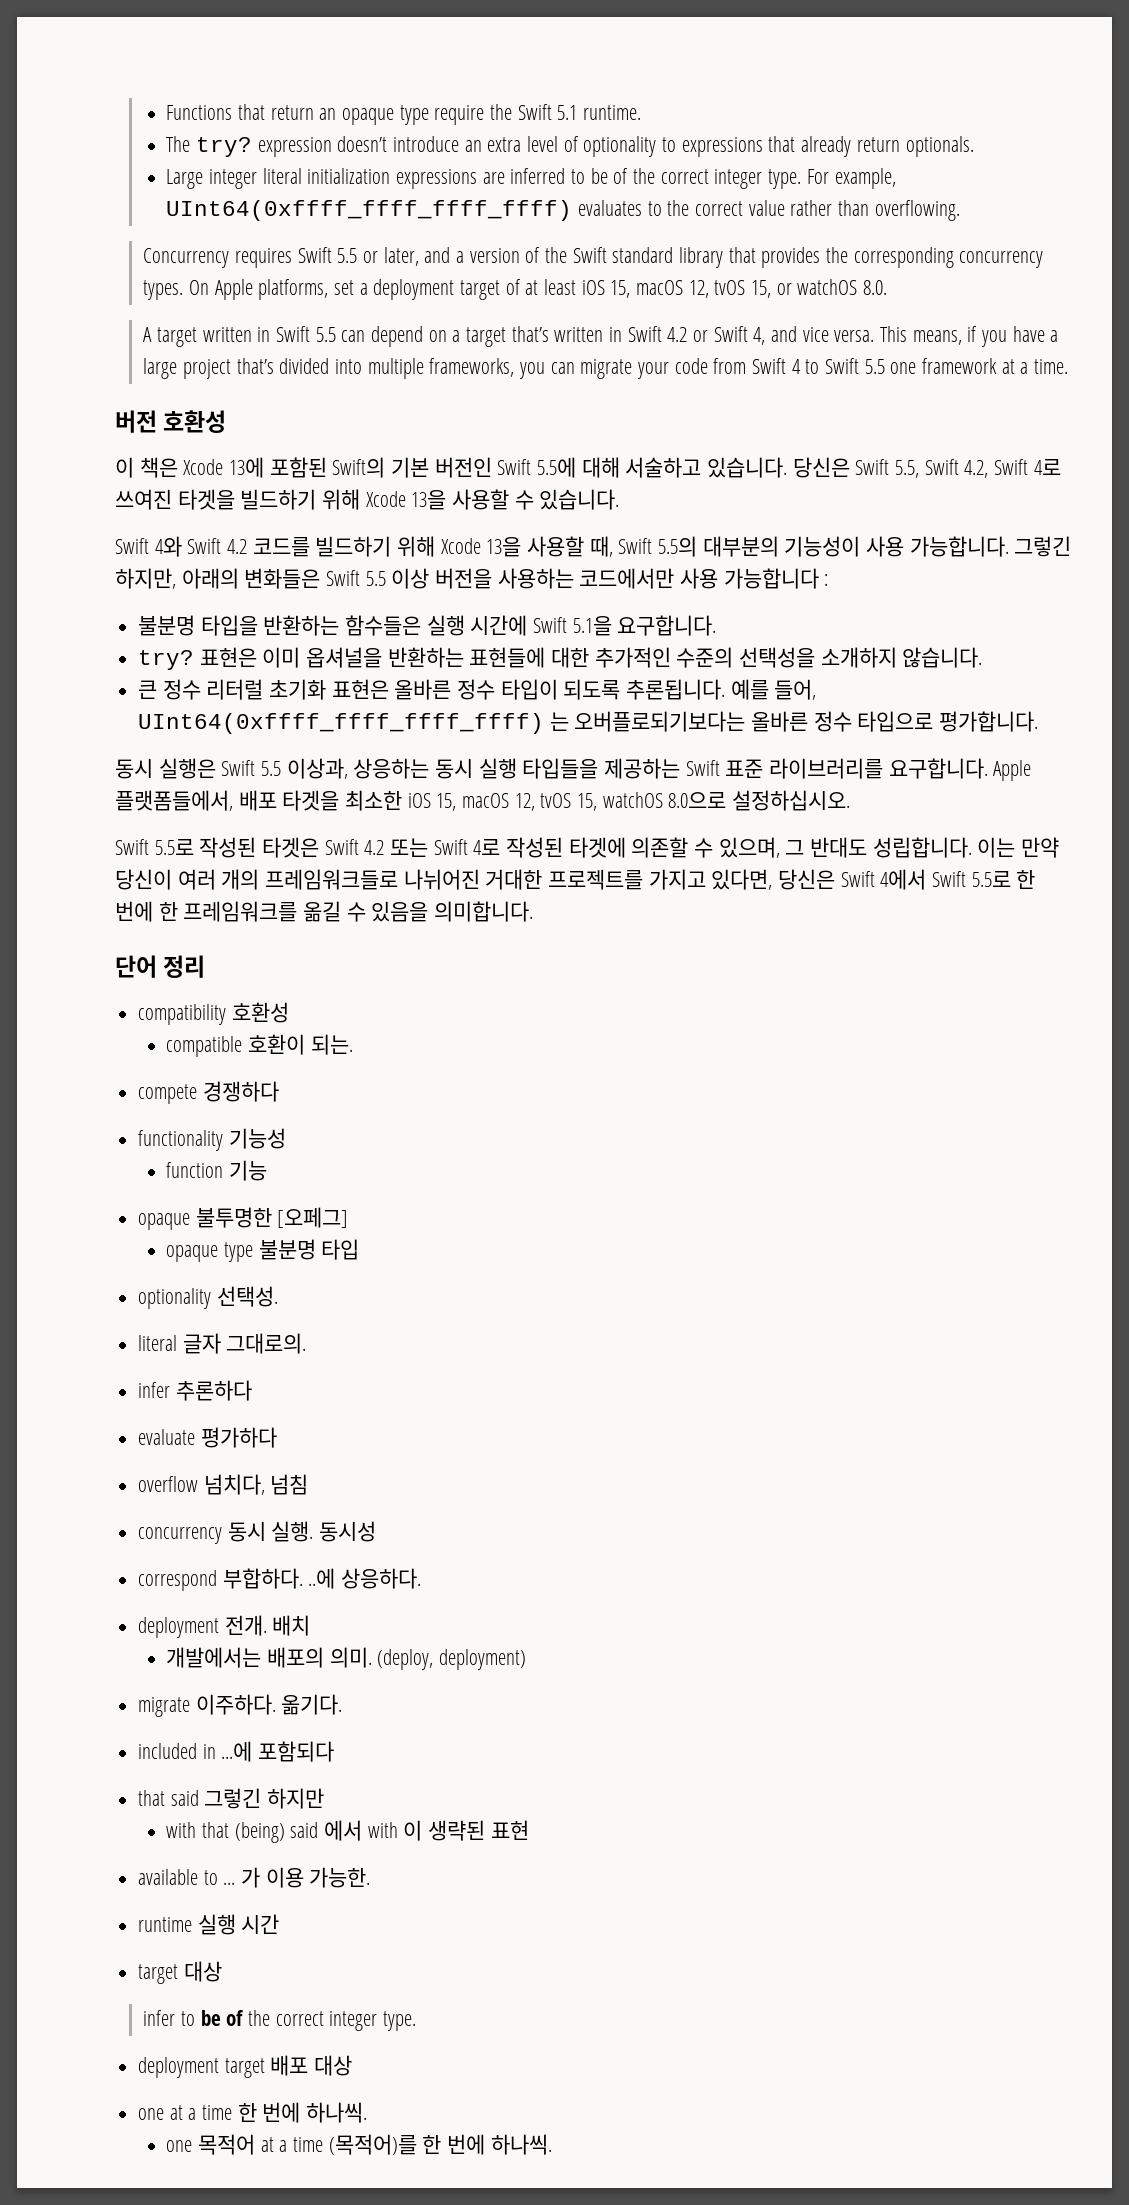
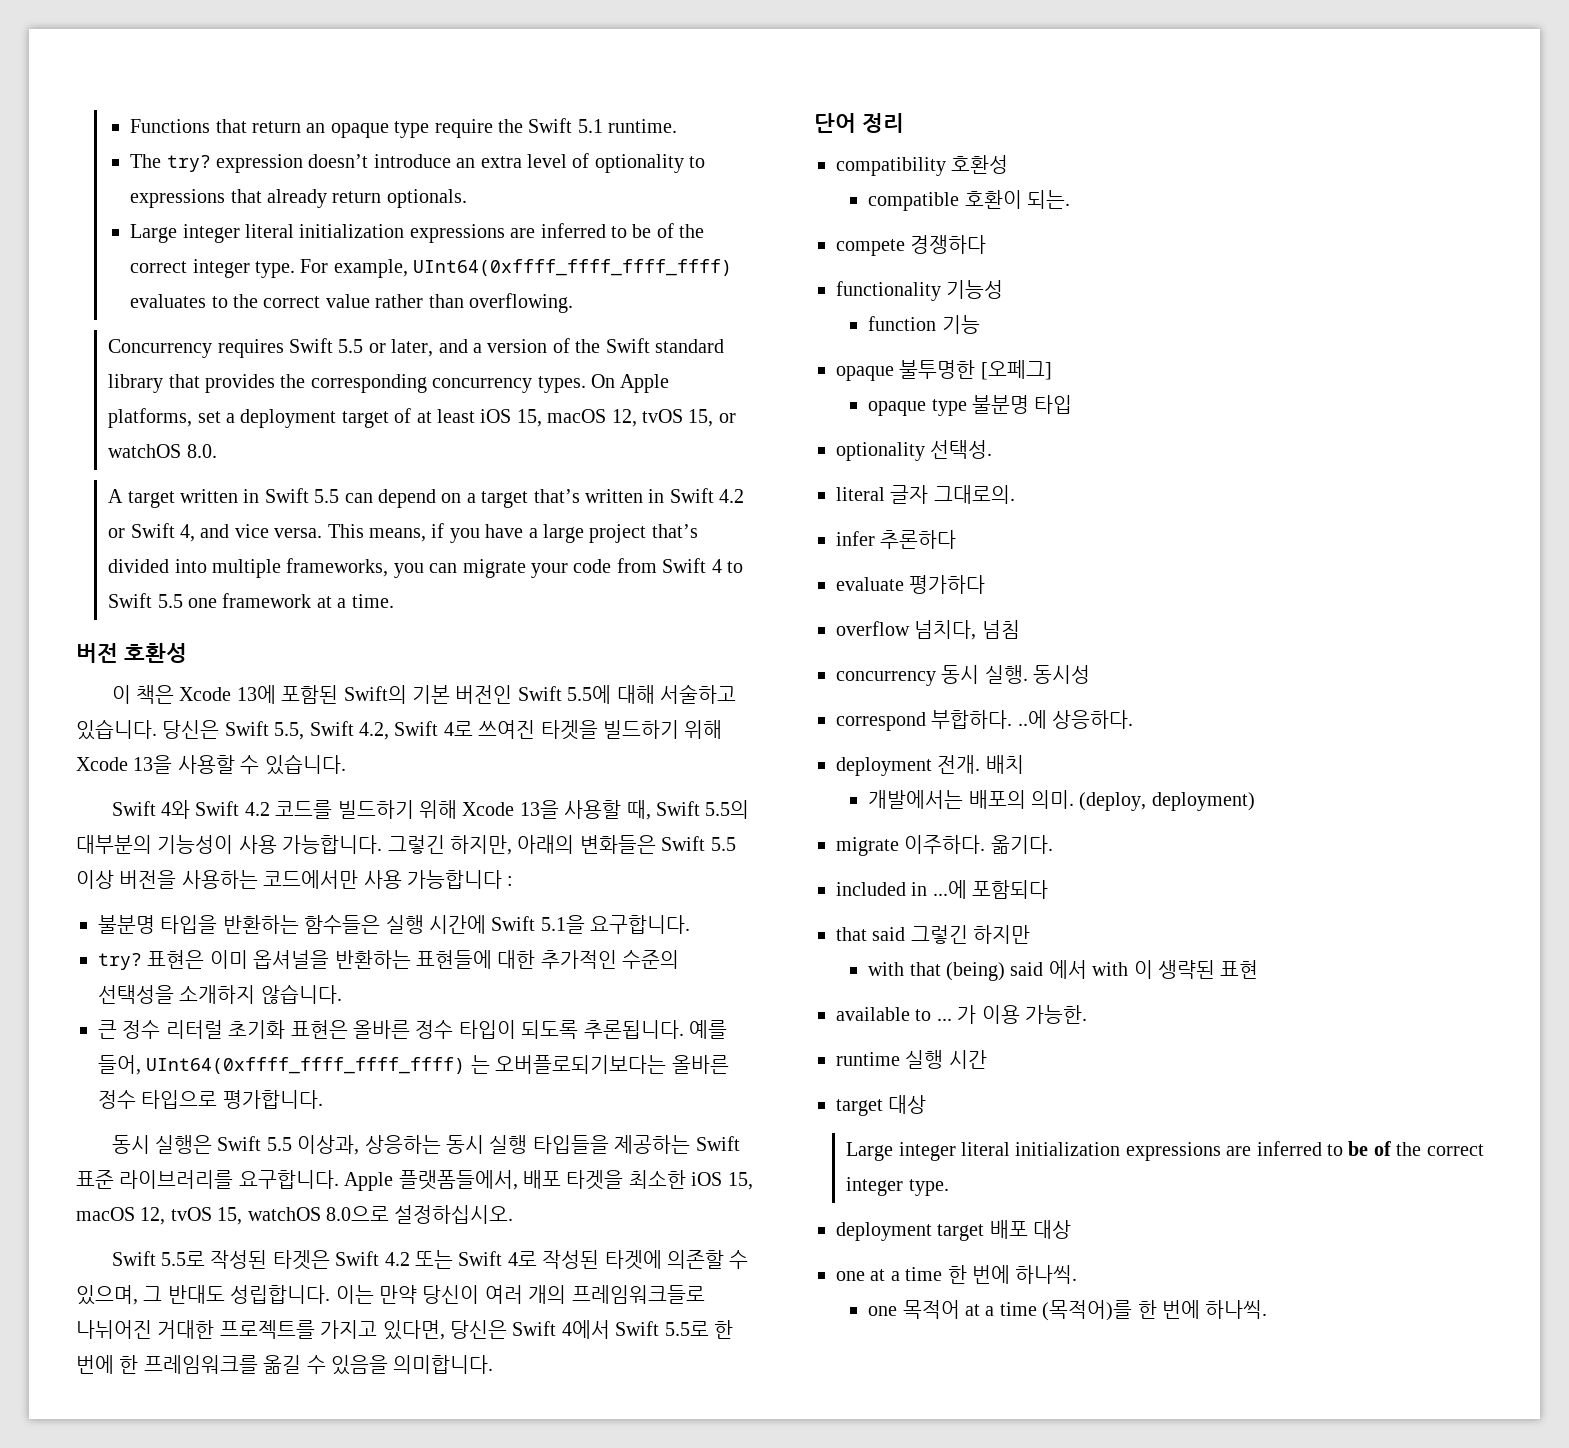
[143,2010,176,2026] infer -> [846,1141,1322,1161] Large integer literal initialization expressions are inferred

